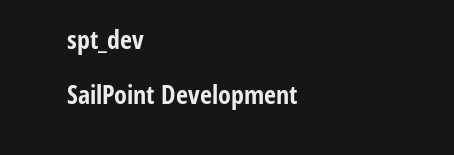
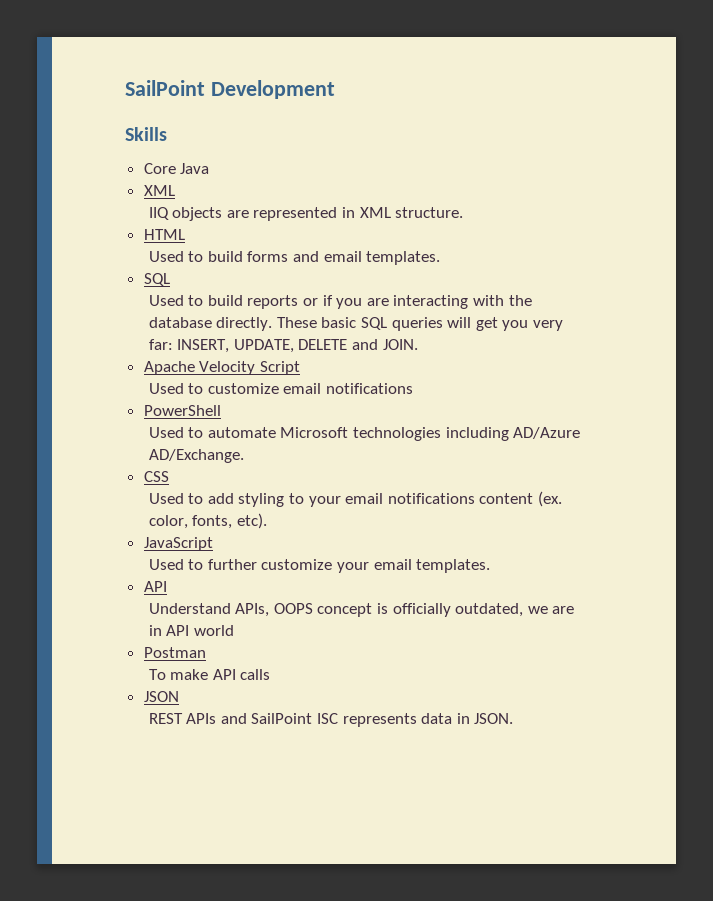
[67,29,144,55] spt_dev // -> (125, 88) none
(297, 97) none -> [125,127,167,141] [143,163,210,174] [143,185,175,196] [148,207,464,221] [143,229,185,240] [148,251,441,265] [143,273,170,286] [148,295,532,309] [148,317,563,331] [148,339,418,353] [143,361,300,375] [148,383,413,394] [143,405,221,416] [148,427,581,441] [148,449,244,463] [143,471,169,482] [148,491,562,507] [148,513,267,529] [143,537,213,551] [148,559,491,573] [143,581,167,592] [148,603,575,617] [148,625,234,636] [143,647,206,658] [148,669,271,680] [143,691,179,702] [148,713,514,727] // Skills // Core Java // XML // IIQ objects are represented in XML structure. // HTML // Used to build forms and email templates. // SQL // Used to build reports or if you are interacting with the database directly. These basic SQL queries will get you very far: INSERT, UPDATE, DELETE and JOIN. // Apache Velocity Script // Used to customize email notifications // PowerShell // Used to automate Microsoft technologies including AD/Azure AD/Exchange. // CSS // Used to add styling to your email notifications content (ex. color, fonts, etc). // JavaScript // Used to further customize your email templates. // API // Understand APIs, OOPS concept is officially outdated, we are in API world // Postman // To make API calls // JSON // REST APIs and SailPoint ISC represents data in JSON.

